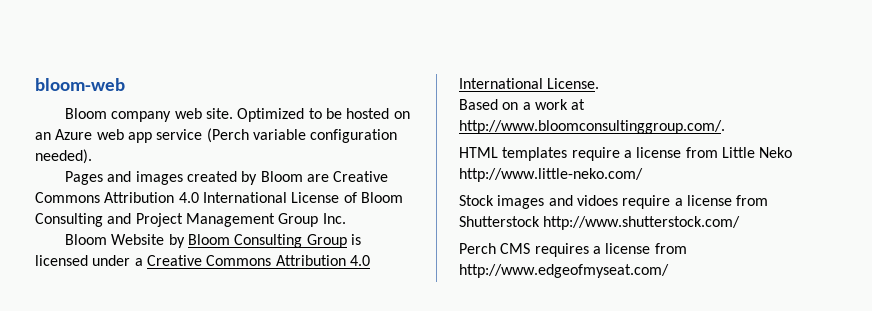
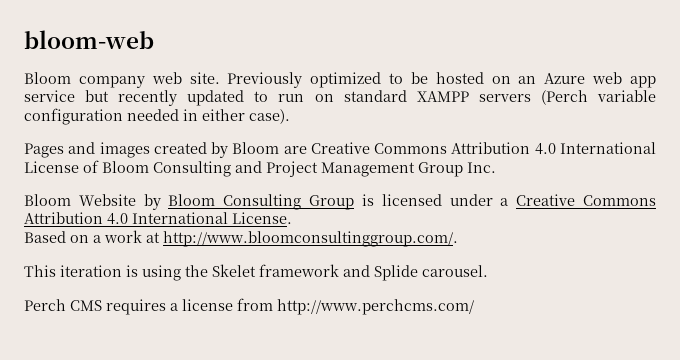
[237,108,305,122] Optimized -> [227,72,382,88] Previously optimized
[206,128,398,143] [35,149,92,164] (Perch variable configuration needed). -> [85,90,656,106] [24,108,290,125] but recently updated to run on standard XAMPP servers (Perch variable configuration needed in either case).
[459,147,793,161] [459,168,643,182] [459,195,769,209] [459,216,741,230] HTML templates require a license from Little Neko http://www.little-neko.com/ // Stock images and vidoes require a license from Shutterstock http://www.shutterstock.com/ -> [24,264,488,281] This iteration is using the Skelet framework and Splide carousel.
[459,264,669,278] http://www.edgeofmyseat.com/ -> [277,299,474,315] http://www.perchcms.com/

